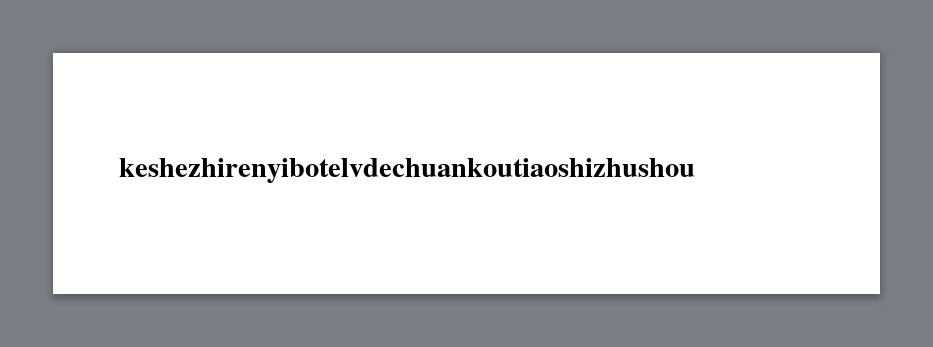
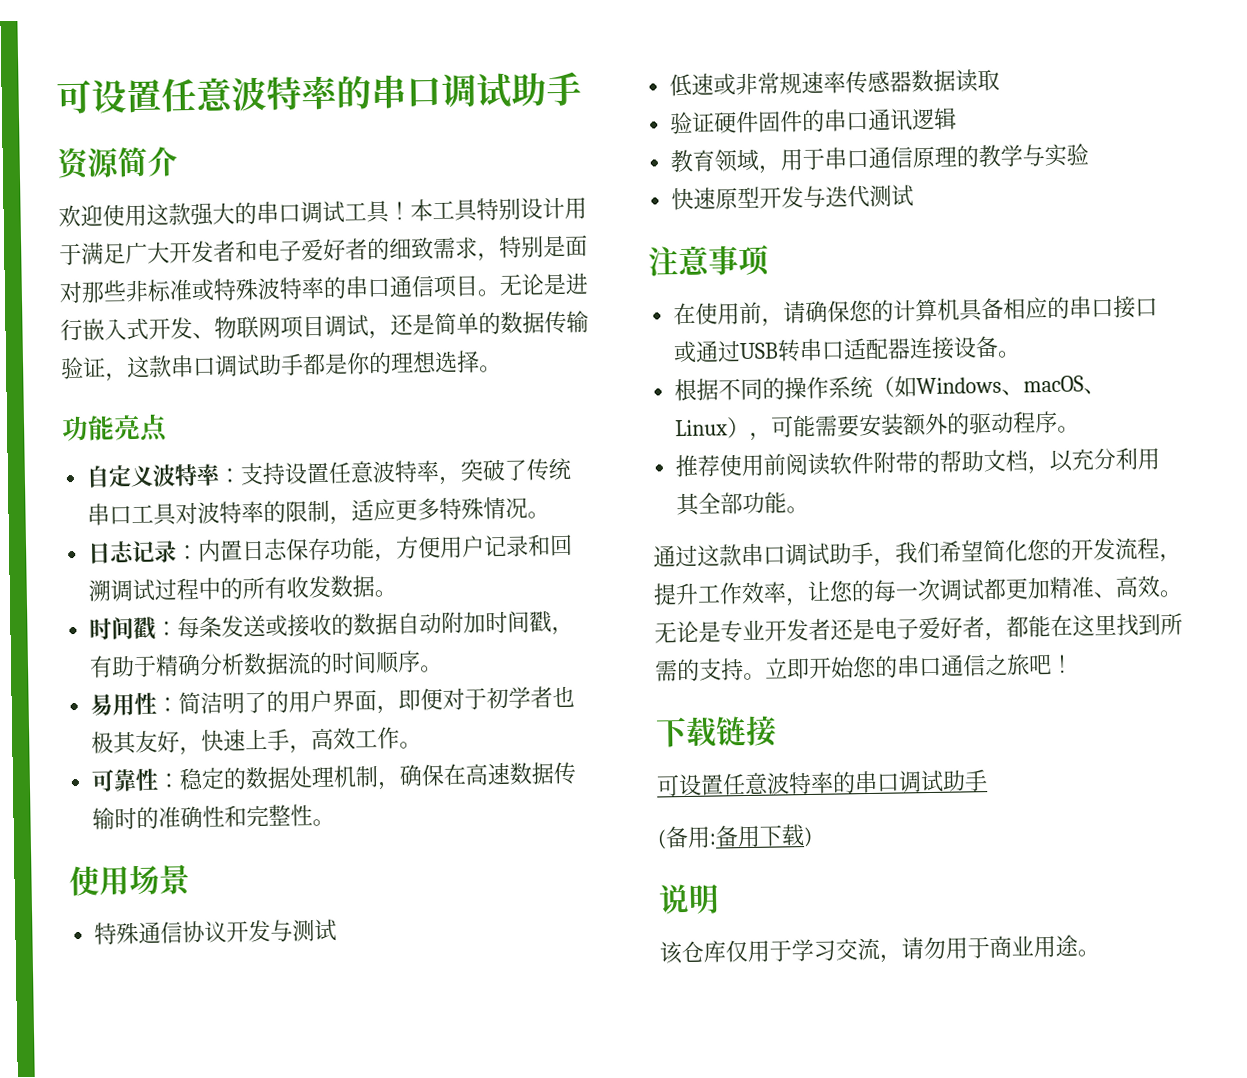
[119,158,695,183] keshezhirenyibotelvdechuankoutiaoshizhushou -> [56,71,582,115] [57,146,178,181] [58,196,587,228] [59,234,588,266] [59,272,588,304] [60,310,589,342] [60,350,502,382] [61,413,168,442] [86,457,573,488] [87,496,551,526] [87,534,574,564] [88,575,398,602] [89,610,575,641] [89,650,444,678] [90,685,576,716] [91,726,423,756] [91,761,578,792] [92,804,336,830] [69,864,190,897] [94,918,338,945] [669,69,1001,97] [670,107,958,135] [670,143,1090,174] [671,184,915,211] [648,244,770,278] [673,295,1159,327] [673,335,1022,364] [674,375,1107,402] [675,410,1081,441] [675,447,1161,478] [676,491,810,517] [653,537,1182,568] [653,575,1183,607] [654,612,1183,644] [654,653,1074,682] [655,715,777,748] [656,769,988,797] [657,824,813,850] [658,883,720,915] [659,934,1100,965] 可设置任意波特率的串口调试助手 // 资源简介 // 欢迎使用这款强大的串口调试工具！本工具特别设计用于满足广大开发者和电子爱好者的细致需求，特别是面对那些非标准或特殊波特率的串口通信项目。无论是进行嵌入式开发、物联网项目调试，还是简单的数据传输验证，这款串口调试助手都是你的理想选择。 // 功能亮点 // 自定义波特率：支持设置任意波特率，突破了传统串口工具对波特率的限制，适应更多特殊情况。 // 日志记录：内置日志保存功能，方便用户记录和回溯调试过程中的所有收发数据。 // 时间戳：每条发送或接收的数据自动附加时间戳，有助于精确分析数据流的时间顺序。 // 易用性：简洁明了的用户界面，即便对于初学者也极其友好，快速上手，高效工作。 // 可靠性：稳定的数据处理机制，确保在高速数据传输时的准确性和完整性。 // 使用场景 // 特殊通信协议开发与测试 // 低速或非常规速率传感器数据读取 // 验证硬件固件的串口通讯逻辑 // 教育领域，用于串口通信原理的教学与实验 // 快速原型开发与迭代测试 // 注意事项 // 在使用前，请确保您的计算机具备相应的串口接口或通过USB转串口适配器连接设备。 // 根据不同的操作系统（如Windows、macOS、Linux），可能需要安装额外的驱动程序。 // 推荐使用前阅读软件附带的帮助文档，以充分利用其全部功能。 // 通过这款串口调试助手，我们希望简化您的开发流程，提升工作效率，让您的每一次调试都更加精准、高效。无论是专业开发者还是电子爱好者，都能在这里找到所需的支持。立即开始您的串口通信之旅吧！ // 下载链接 // 可设置任意波特率的串口调试助手 // (备用:备用下载) // 说明 // 该仓库仅用于学习交流，请勿用于商业用途。

